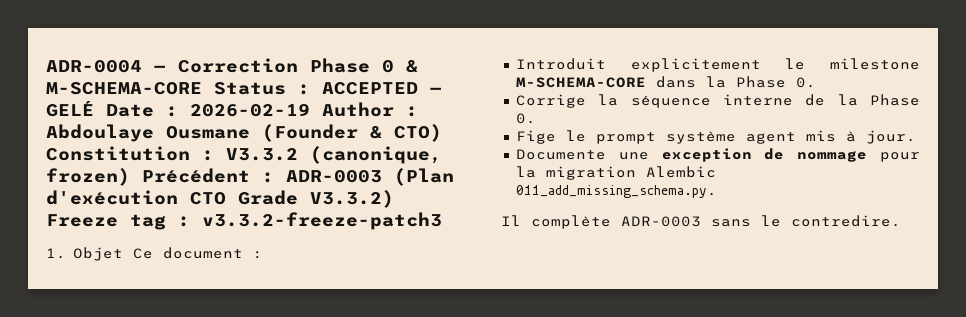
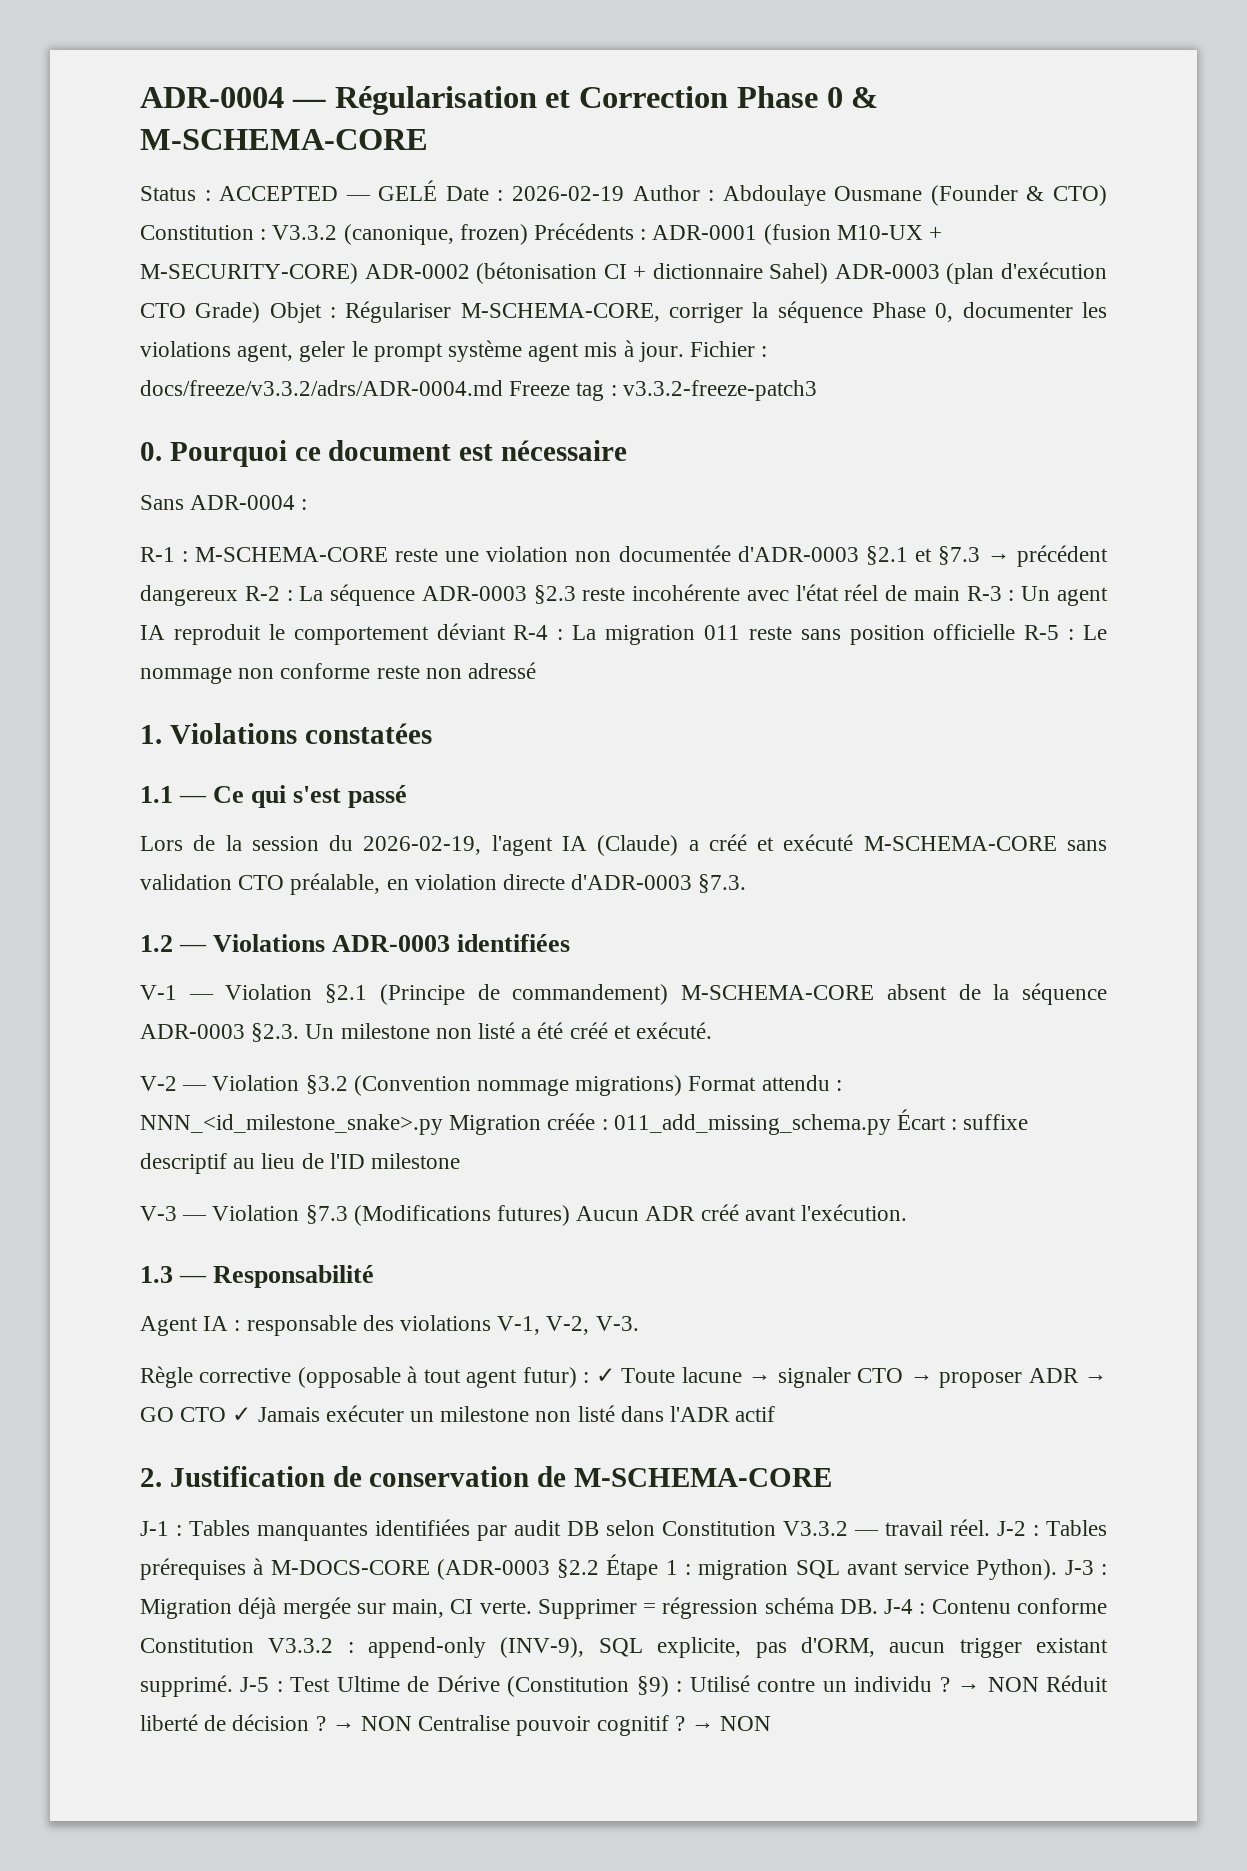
(166, 68) none -> [334,86,571,115] Régularisation et
(202, 88) none -> (428, 139) //
[142,168,454,186] [46,190,394,208] [46,212,442,230] [46,247,263,261] [515,58,920,72] [515,76,816,88] [515,94,920,108] [515,113,536,124] [515,130,556,144] Précédent : ADR-0003 (Plan d'exécution CTO Grade V3.3.2) Freeze tag : v3.3.2-freeze-patch3 // 1. Objet Ce document : // Introduit explicitement le milestone M-SCHEMA-CORE dans la Phase 0. // Corrige la séquence interne de la Phase 0. // Fige -> [534,223,943,245] [140,262,1107,284] [140,301,1107,323] [140,341,346,362] Précédents : ADR-0001 (fusion M10-UX + M-SECURITY-CORE) ADR-0002 (bétonisation CI + dictionnaire Sahel) ADR-0003 (plan d'exécution CTO Grade) Objet : Régulariser M-SCHEMA-CORE, corriger la séquence Phase 0, documenter les violations agent, geler
[515,148,920,162] [515,166,716,180] [515,185,717,198] [501,215,901,229] // Documente une exception de nommage pour la migration Alembic 011_add_missing_schema.py. // Il complète ADR-0003 sans le contredire. -> [690,341,768,357] [140,380,817,401] [140,440,628,467] [140,495,308,510] [140,545,1109,567] [140,584,1108,606] [140,623,1107,645] [140,662,537,684] [140,723,432,744] [140,785,408,808] [140,834,1108,856] [140,873,747,895] [140,934,571,952] [140,983,1107,1005] [140,1022,713,1042] [140,1075,842,1096] [140,1109,1029,1135] [140,1153,461,1174] [140,1204,908,1226] [140,1265,375,1288] [140,1315,639,1336] [140,1366,1108,1388] [140,1405,776,1422] [140,1466,833,1487] [140,1519,1107,1541] [140,1554,1108,1580] [140,1597,1107,1619] [140,1637,1108,1658] [140,1675,1109,1697] [140,1714,772,1736] Fichier : docs/freeze/v3.3.2/adrs/ADR-0004.md Freeze tag : v3.3.2-freeze-patch3 // 0. Pourquoi ce document est nécessaire // Sans ADR-0004 : // R-1 : M-SCHEMA-CORE reste une violation non documentée d'ADR-0003 §2.1 et §7.3 → précédent dangereux R-2 : La séquence ADR-0003 §2.3 reste incohérente avec l'état réel de main R-3 : Un agent IA reproduit le comportement déviant R-4 : La migration 011 reste sans position officielle R-5 : Le nommage non conforme reste non adressé // 1. Violations constatées // 1.1 — Ce qui s'est passé // Lors de la session du 2026-02-19, l'agent IA (Claude) a créé et exécuté M-SCHEMA-CORE sans validation CTO préalable, en violation directe d'ADR-0003 §7.3. // 1.2 — Violations ADR-0003 identifiées // V-1 — Violation §2.1 (Principe de commandement) M-SCHEMA-CORE absent de la séquence ADR-0003 §2.3. Un milestone non listé a été créé et exécuté. // V-2 — Violation §3.2 (Convention nommage migrations) Format attendu : NNN_<id_milestone_snake>.py Migration créée : 011_add_missing_schema.py Écart : suffixe descriptif au lieu de l'ID milestone // V-3 — Violation §7.3 (Modifications futures) Aucun ADR créé avant l'exécution. // 1.3 — Responsabilité // Agent IA : responsable des violations V-1, V-2, V-3. // Règle corrective (opposable à tout agent futur) : ✓ Toute lacune → signaler CTO → proposer ADR → GO CTO ✓ Jamais exécuter un milestone non listé dans l'ADR actif // 2. Justification de conservation de M-SCHEMA-CORE // J-1 : Tables manquantes identifiées par audit DB selon Constitution V3.3.2 — travail réel. J-2 : Tables prérequises à M-DOCS-CORE (ADR-0003 §2.2 Étape 1 : migration SQL avant service Python). J-3 : Migration déjà mergée sur main, CI verte. Supprimer = régression schéma DB. J-4 : Contenu conforme Constitution V3.3.2 : append-only (INV-9), SQL explicite, pas d'ORM, aucun trigger existant supprimé. J-5 : Test Ultime de Dérive (Constitution §9) : Utilisé contre un individu ? → NON Réduit liberté de décision ? → NON Centralise pouvoir cognitif ? → NON

